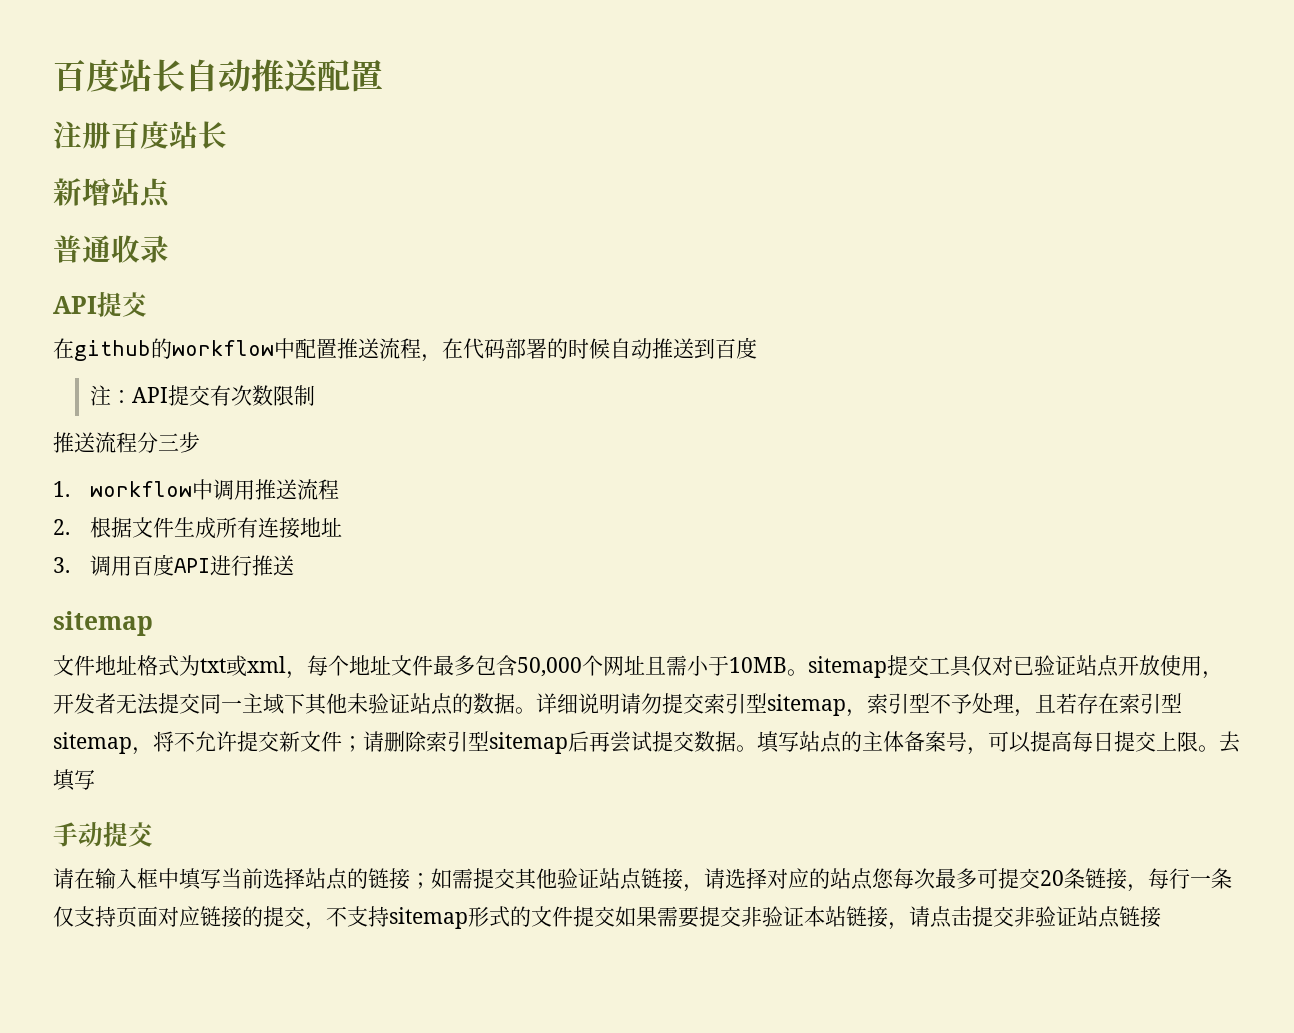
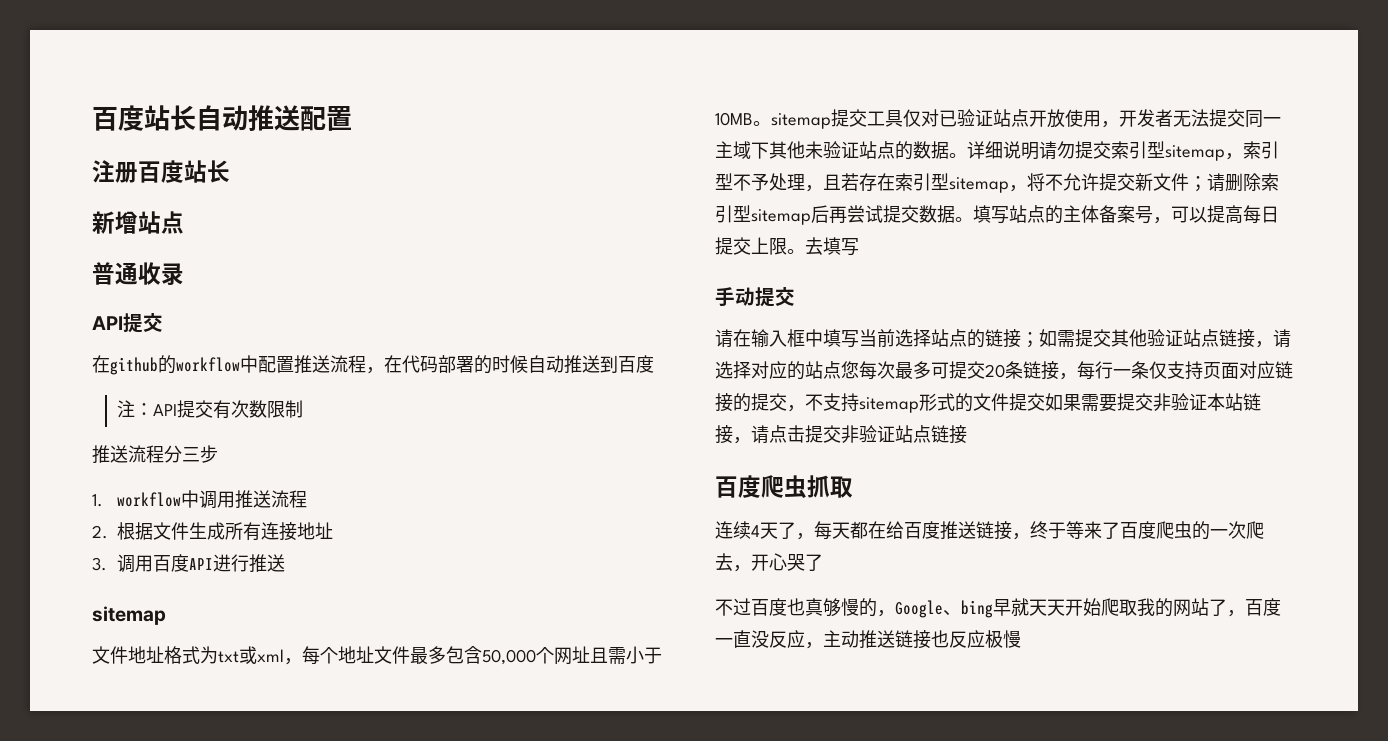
(1161, 917) none -> [715,475,853,498] [715,521,1264,540] [715,553,823,572] [715,598,1281,618] [715,630,1021,649] // 百度爬虫抓取 // 连续4天了，每天都在给百度推送链接，终于等来了百度爬虫的一次爬去，开心哭了 // 不过百度也真够慢的，Google、bing早就天天开始爬取我的网站了，百度一直没反应，主动推送链接也反应极慢

